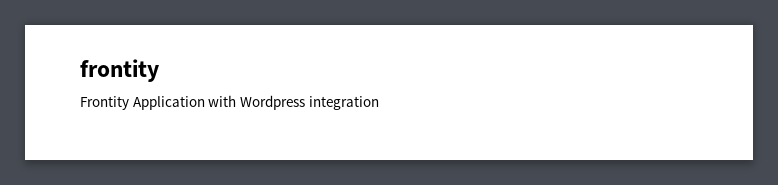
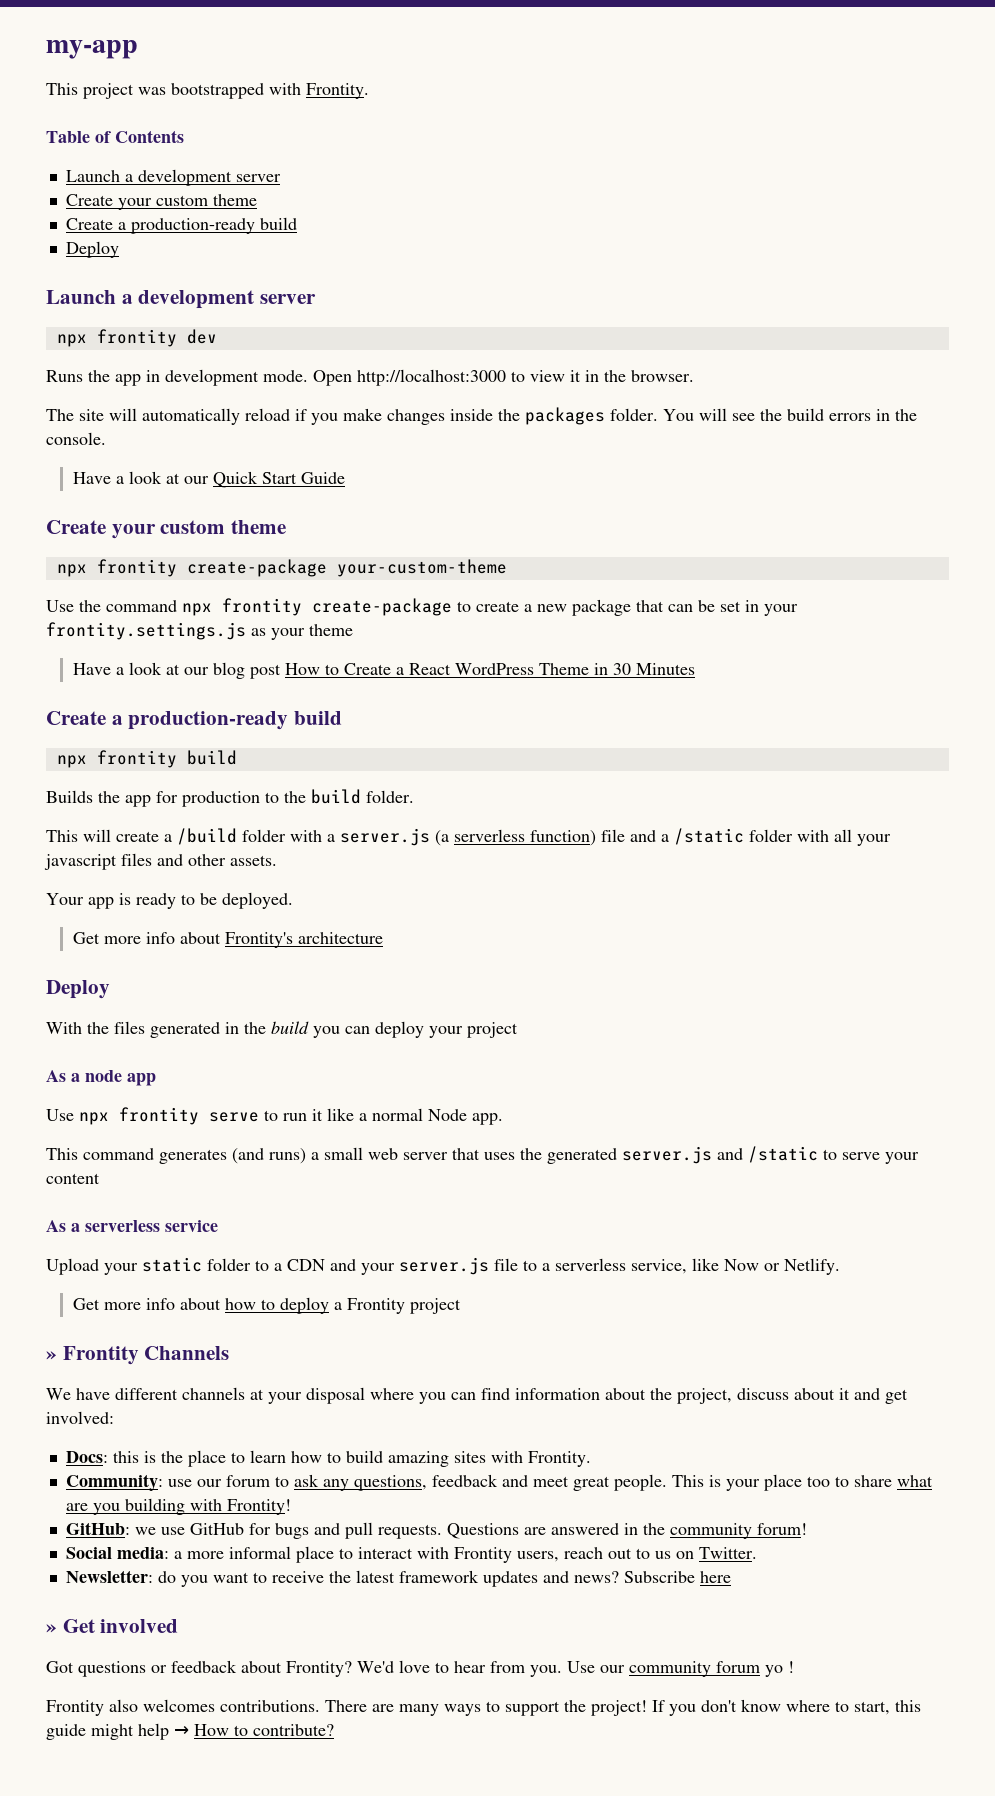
[80,59,159,82] [80,95,379,110] frontity // Frontity Application with Wordpress integration -> [46,40,138,59] [46,83,369,99] [46,130,184,143] [65,169,281,186] [65,194,257,210] [65,217,297,234] [65,241,119,258] [46,290,317,309] [56,329,217,347] [46,369,694,386] [46,407,917,425] [46,432,106,445] [72,471,345,488] [46,520,287,539] [56,559,507,577] [46,598,798,616] [46,622,353,640] [72,662,695,679] [46,711,343,730] [56,750,237,768] [46,789,414,807] [46,828,891,846] [44,853,277,870] [46,892,293,909] [72,932,383,948] [46,980,110,999] [46,1021,518,1038] [46,1070,156,1086] [46,1107,503,1125] [46,1146,919,1164] [46,1173,100,1184] [46,1220,218,1232] [46,1257,840,1275] [72,1297,461,1314] [46,1346,230,1365] [46,1387,908,1404] [46,1411,114,1424] [65,1450,591,1467] [65,1474,933,1491] [65,1498,291,1515] [65,1522,807,1539] [65,1546,757,1563] [65,1570,731,1587] [46,1619,179,1633] [46,1660,794,1677] [46,1699,921,1716] [46,1723,334,1740] my-app // This project was bootstrapped with Frontity. // Table of Contents // Launch a development server // Create your custom theme // Create a production-ready build // Deploy // Launch a development server // npx frontity dev // Runs the app in development mode. Open http://localhost:3000 to view it in the browser. // The site will automatically reload if you make changes inside the packages folder. You will see the build errors in the console. // Have a look at our Quick Start Guide // Create your custom theme // npx frontity create-package your-custom-theme // Use the command npx frontity create-package to create a new package that can be set in your frontity.settings.js as your theme // Have a look at our blog post How to Create a React WordPress Theme in 30 Minutes // Create a production-ready build // npx frontity build // Builds the app for production to the build folder. // This will create a /build folder with a server.js (a serverless function) file and a /static folder with all your javascript files and other assets. // Your app is ready to be deployed. // Get more info about Frontity's architecture // Deploy // With the files generated in the build you can deploy your project // As a node app // Use npx frontity serve to run it like a normal Node app. // This command generates (and runs) a small web server that uses the generated server.js and /static to serve your content // As a serverless service // Upload your static folder to a CDN and your server.js file to a serverless service, like Now or Netlify. // Get more info about how to deploy a Frontity project // » Frontity Channels // We have different channels at your disposal where you can find information about the project, discuss about it and get involved: // Docs: this is the place to learn how to build amazing sites with Frontity. // Community: use our forum to ask any questions, feedback and meet great people. This is your place too to share what are you building with Frontity! // GitHub: we use GitHub for bugs and pull requests. Questions are answered in the community forum! // Social media: a more informal place to interact with Frontity users, reach out to us on Twitter. // Newsletter: do you want to receive the latest framework updates and news? Subscribe here // » Get involved // Got questions or feedback about Frontity? We'd love to hear from you. Use our community forum yo ! // Frontity also welcomes contributions. There are many ways to support the project! If you don't know where to start, this guide might help → How to contribute?

